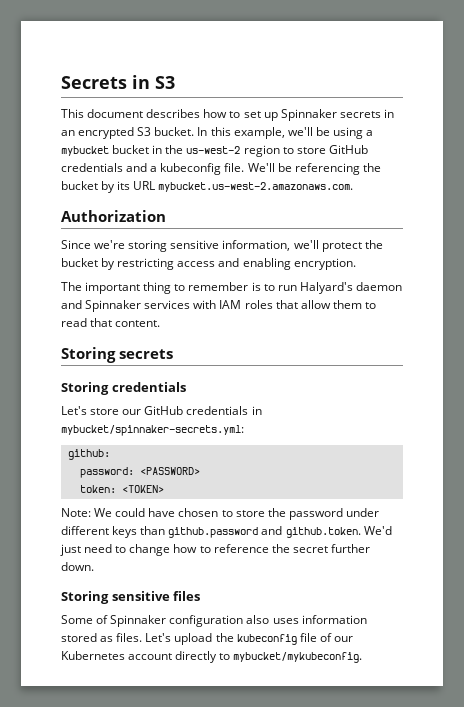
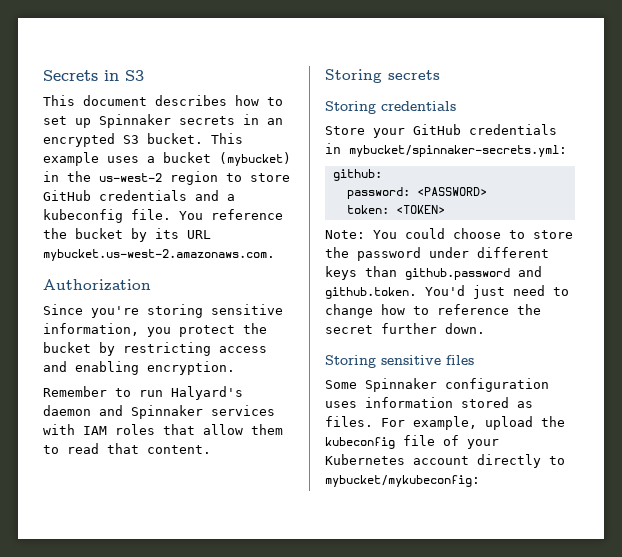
[197,127,374,139] [61,145,150,156] In this example, we'll be using a mybucket bucket -> [211,133,243,144] [43,152,291,166] This example uses a bucket (mybucket)
[247,163,360,175] We'll be referencing -> [179,209,283,220] You reference
[94,240,126,249] we're -> [91,306,139,318] you're
[293,240,319,249] we'll -> [147,327,171,337] you
[61,282,261,294] The important thing to remember is -> [43,386,107,397] Remember
[61,406,142,415] Let's store our -> [325,126,405,138] Store your
[94,508,219,517] We could have chosen -> [373,228,501,239] You could choose
[363,526,392,535] We'd -> [425,285,465,296] You'd
[96,615,109,624] of -> (357, 384) none
[246,615,270,624] also -> (549, 385) none
[145,633,172,642] Let's -> [381,416,477,430] For example,
[333,636,353,642] our -> [467,439,499,449] your
[233,652,363,663] mybucket/mykubeconfig. -> [325,475,480,487] mybucket/mykubeconfig:

